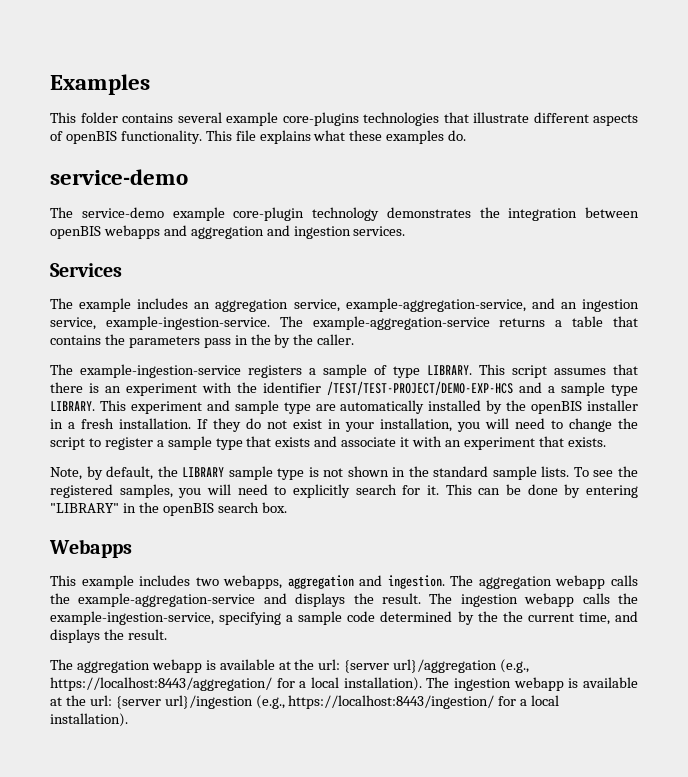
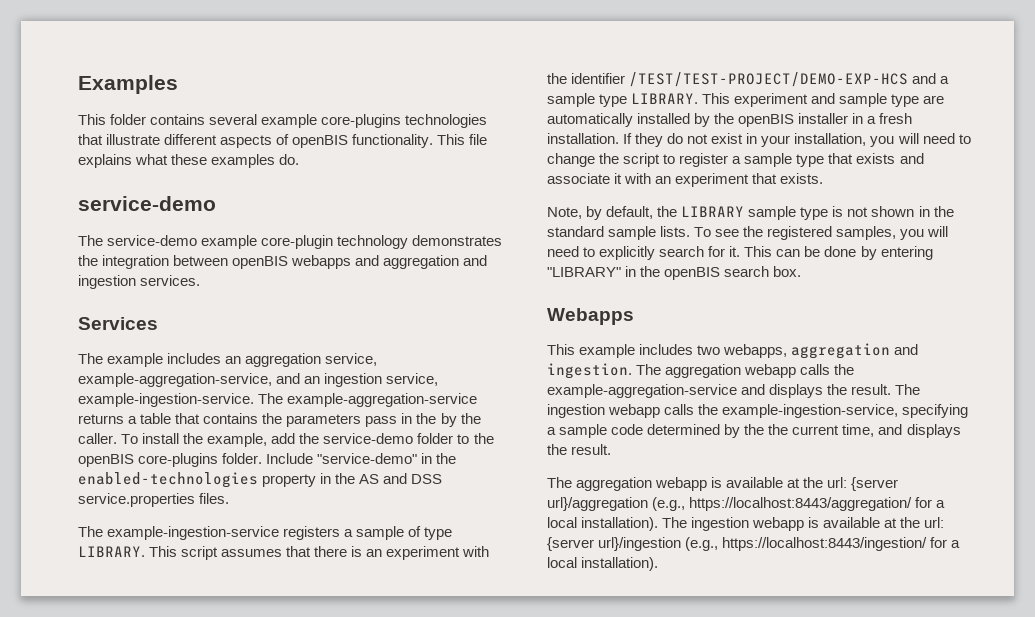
(355, 339) none -> [121,433,494,447] [78,453,457,467] [78,472,443,488] [78,493,230,507] To install the example, add the service-demo folder to the openBIS core-plugins folder. Include "service-demo" in the enabled-technologies property in the AS and DSS service.properties files.

